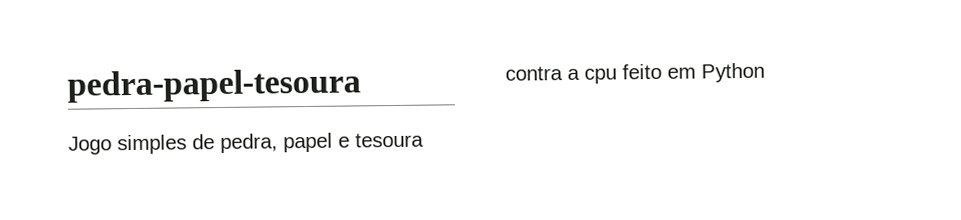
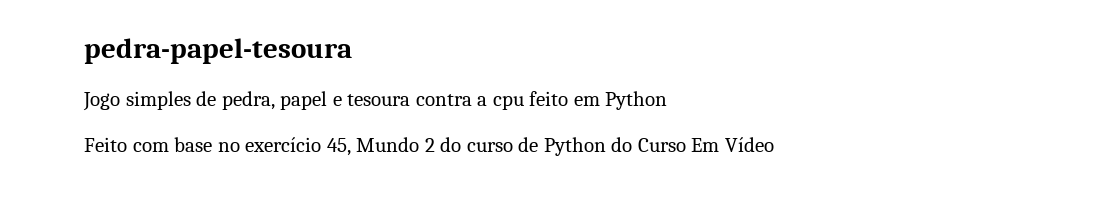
(765, 72) none -> [84,137,775,156] // Feito com base no exercício 45, Mundo 2 do curso de Python do Curso Em Vídeo

